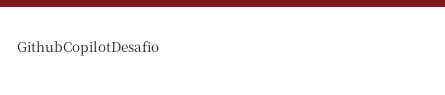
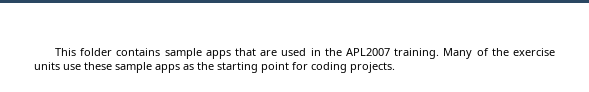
[17,41,159,56] GithubCopilotDesafio -> [55,48,555,59] [34,62,395,73] This folder contains sample apps that are used in the APL2007 training. Many of the exercise units use these sample apps as the starting point for coding projects.

